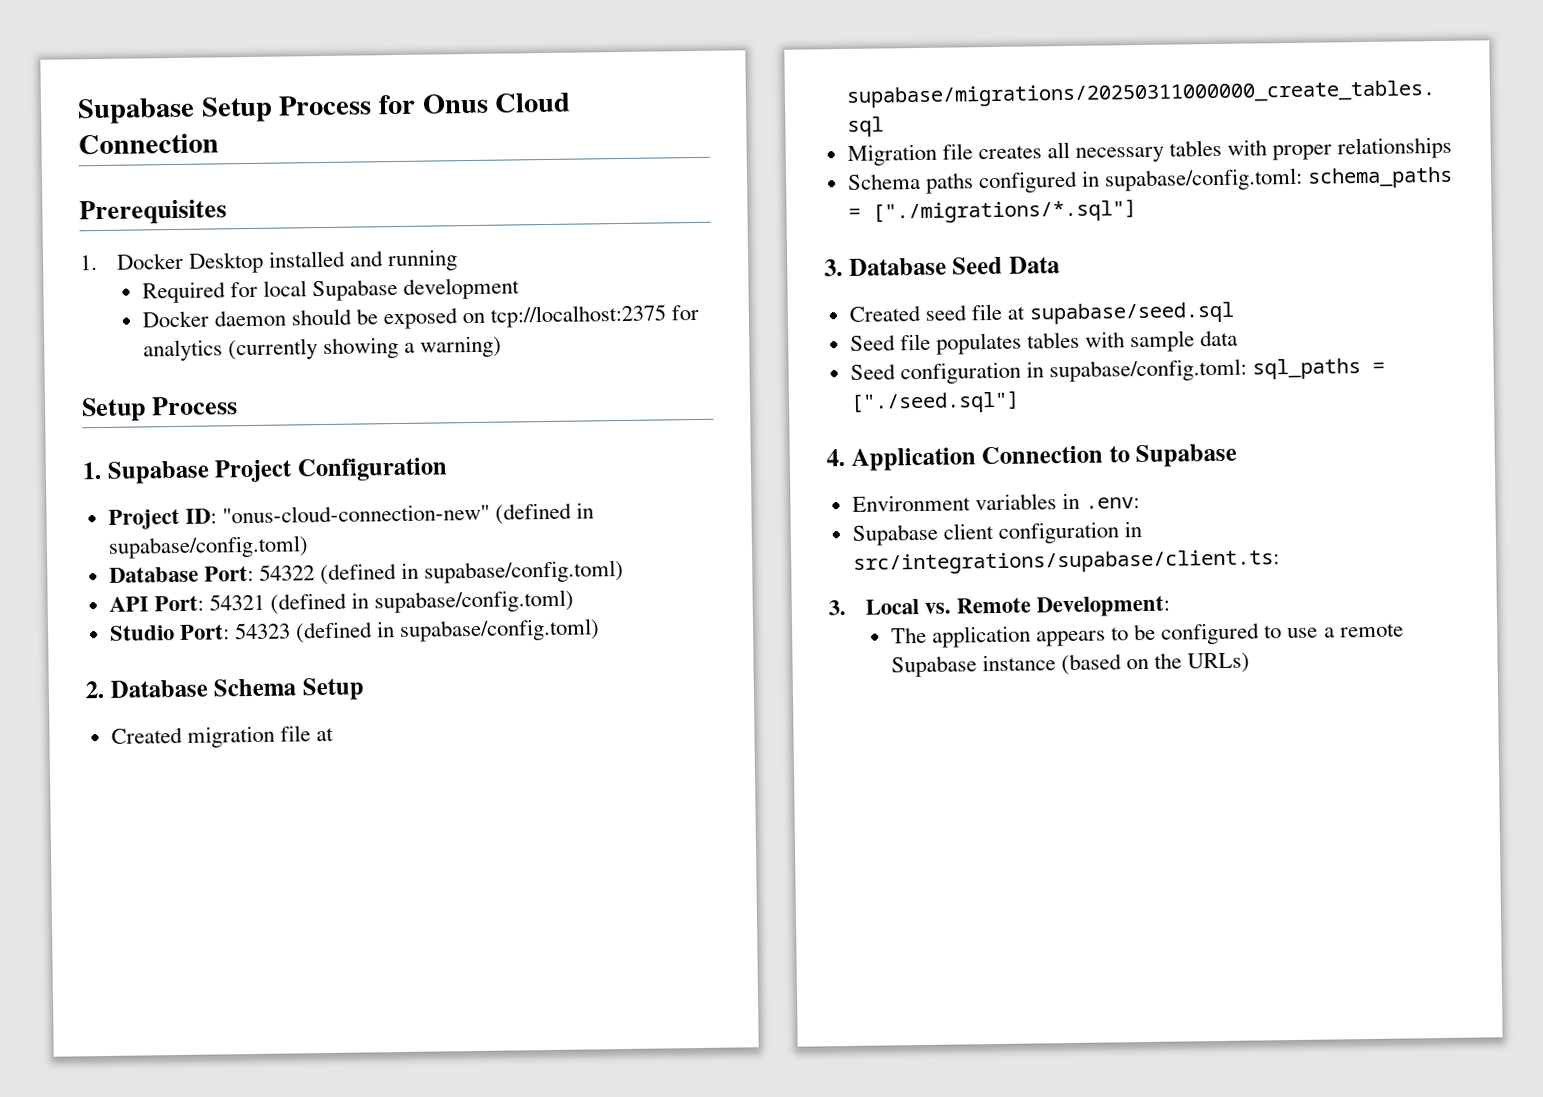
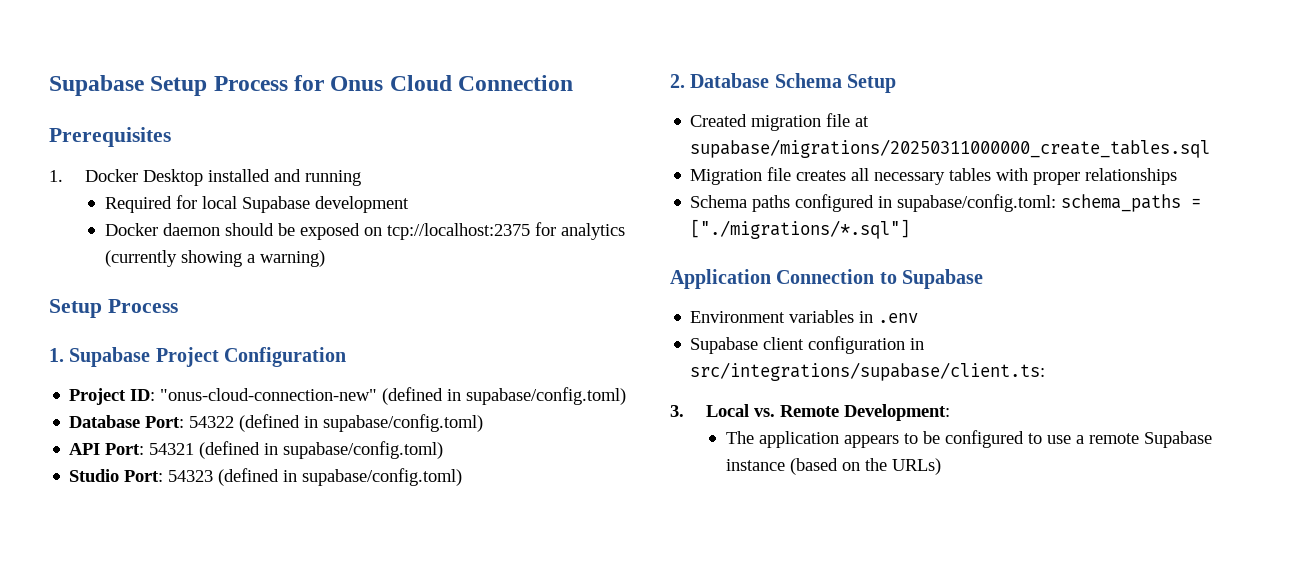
[824,256,1060,277] [848,301,1235,325] [849,329,1239,355] [849,358,1386,385] [849,390,1020,414] [826,449,845,467] 3. Database Seed Data // Created seed file at supabase/seed.sql // Seed file populates tables with sample data // Seed configuration in supabase/config.toml: sql_paths = ["./seed.sql"] // 4. -> (911, 229) none
[1084,497,1140,509] .env: -> [878,313,919,323] .env

